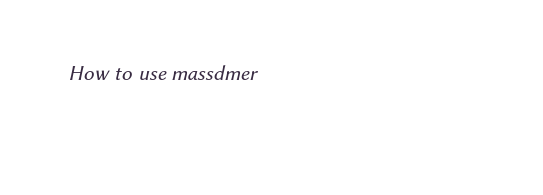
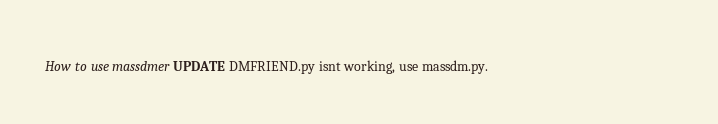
(260, 72) none -> [173,60,489,74] UPDATE DMFRIEND.py isnt working, use massdm.py.

